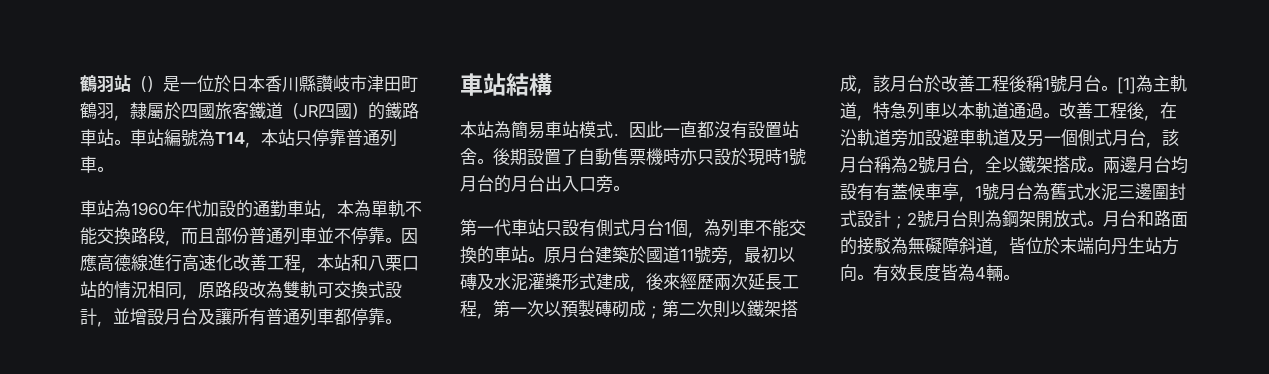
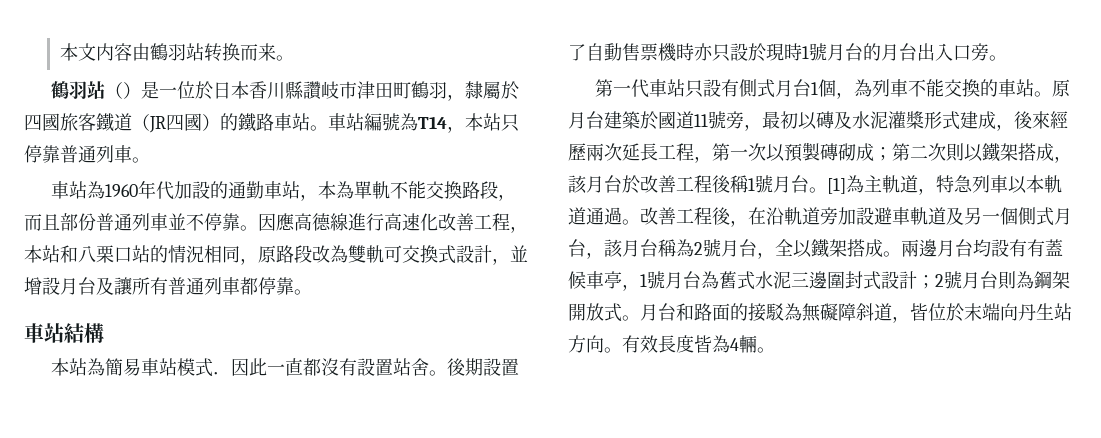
(80, 84) none -> [59,43,294,62] 本文内容由鶴羽站转换而来。 //

